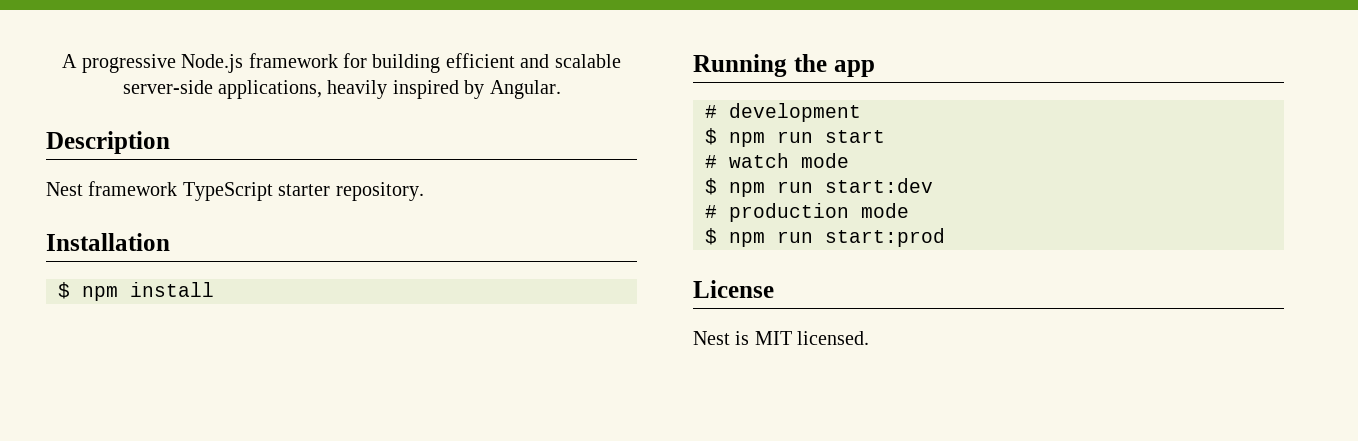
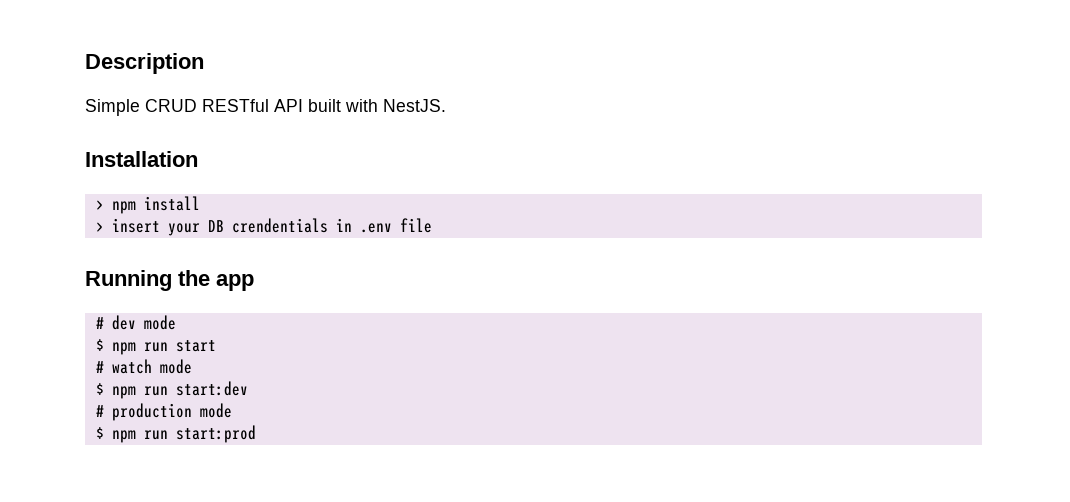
[62,53,621,73] [122,80,561,99] [46,131,170,154] [46,181,424,201] A progressive Node.js framework for building efficient and scalable server-side applications, heavily inspired by Angular. // Description // Nest framework TypeScript starter repository. -> [85,53,204,74] [85,99,446,116] Description // Simple CRUD RESTful API built with NestJS.
[58,282,70,299] $ -> [95,200,104,210] >
(214, 289) none -> [95,218,432,236] // > insert your DB crendentials in .env file
[729,103,861,122] development -> [111,315,176,330] dev mode
[693,280,774,298] [693,331,870,345] // License // Nest is MIT licensed. -> (256, 434) none

